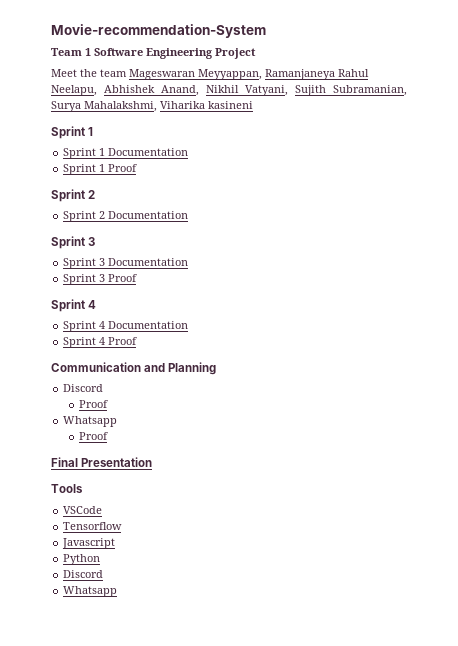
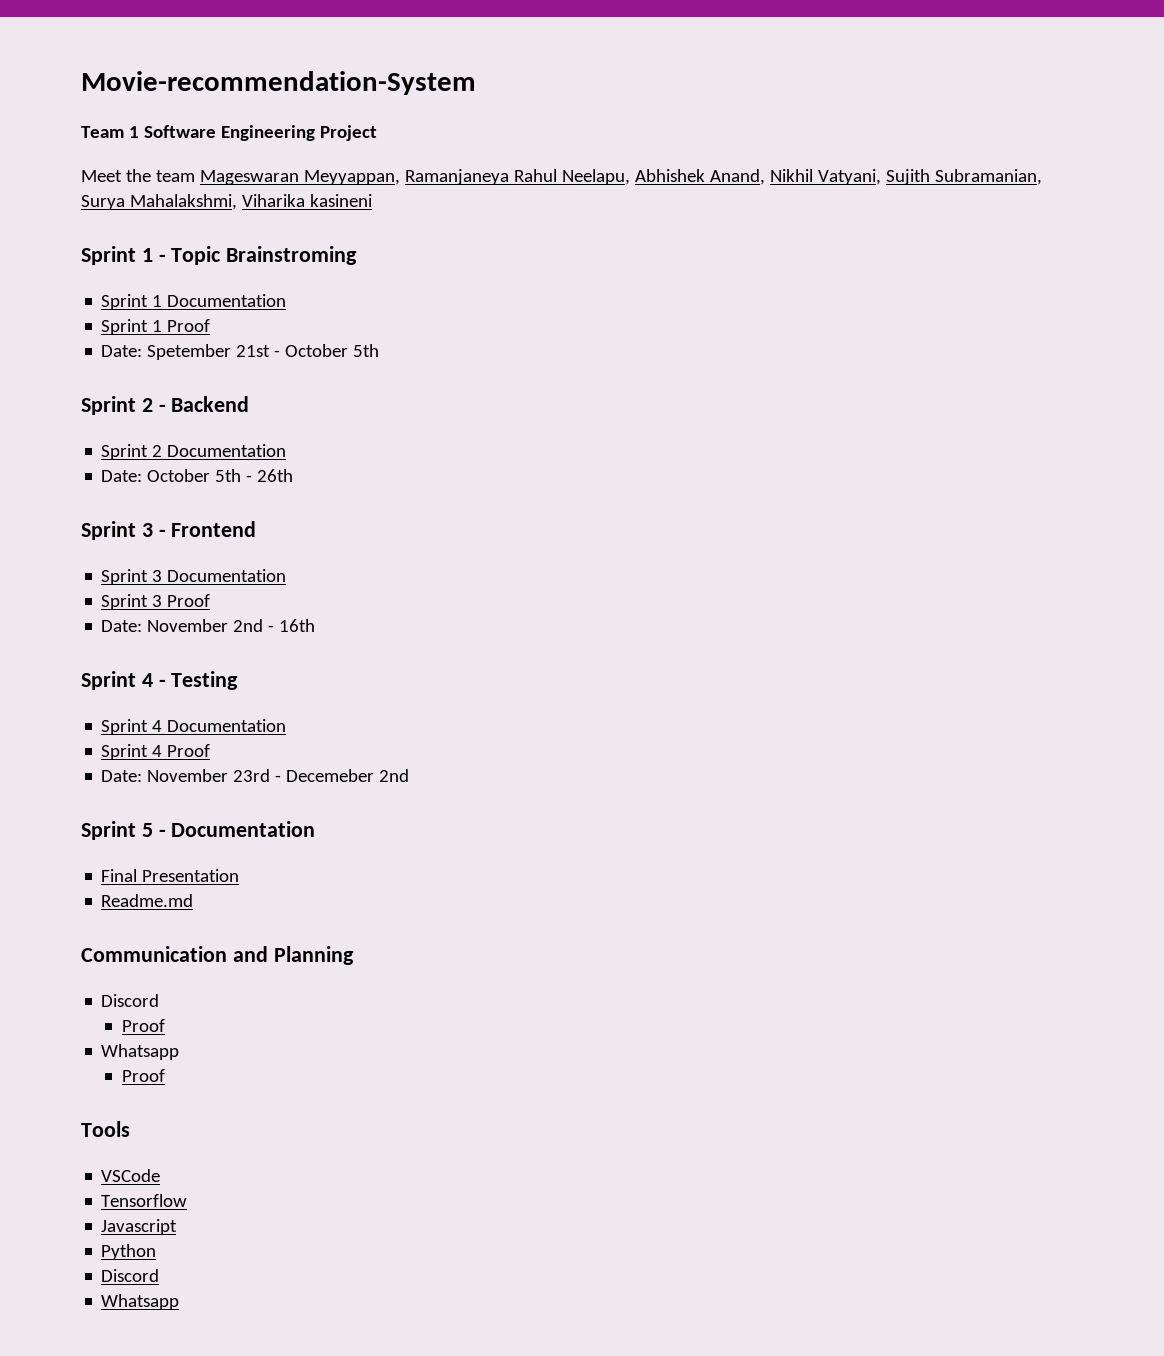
(94, 131) none -> [158,246,358,265] - Topic Brainstroming
[51,189,96,202] // Sprint 2 -> [101,344,380,360] [81,396,250,415] // Date: Spetember 21st - October 5th // Sprint 2 - Backend
[51,236,96,249] // Sprint 3 -> [101,469,294,482] [81,521,257,540] // Date: October 5th - 26th // Sprint 3 - Frontend
[51,299,97,312] // Sprint 4 -> [101,619,316,632] [81,671,239,690] // Date: November 2nd - 16th // Sprint 4 - Testing
(138, 341) none -> [101,769,410,782] [81,821,316,840] [101,869,240,882] [101,894,194,907] // Date: November 23rd - Decemeber 2nd // Sprint 5 - Documentation // Final Presentation // Readme.md
[51,457,153,467] // Final Presentation -> (165, 1075) none

